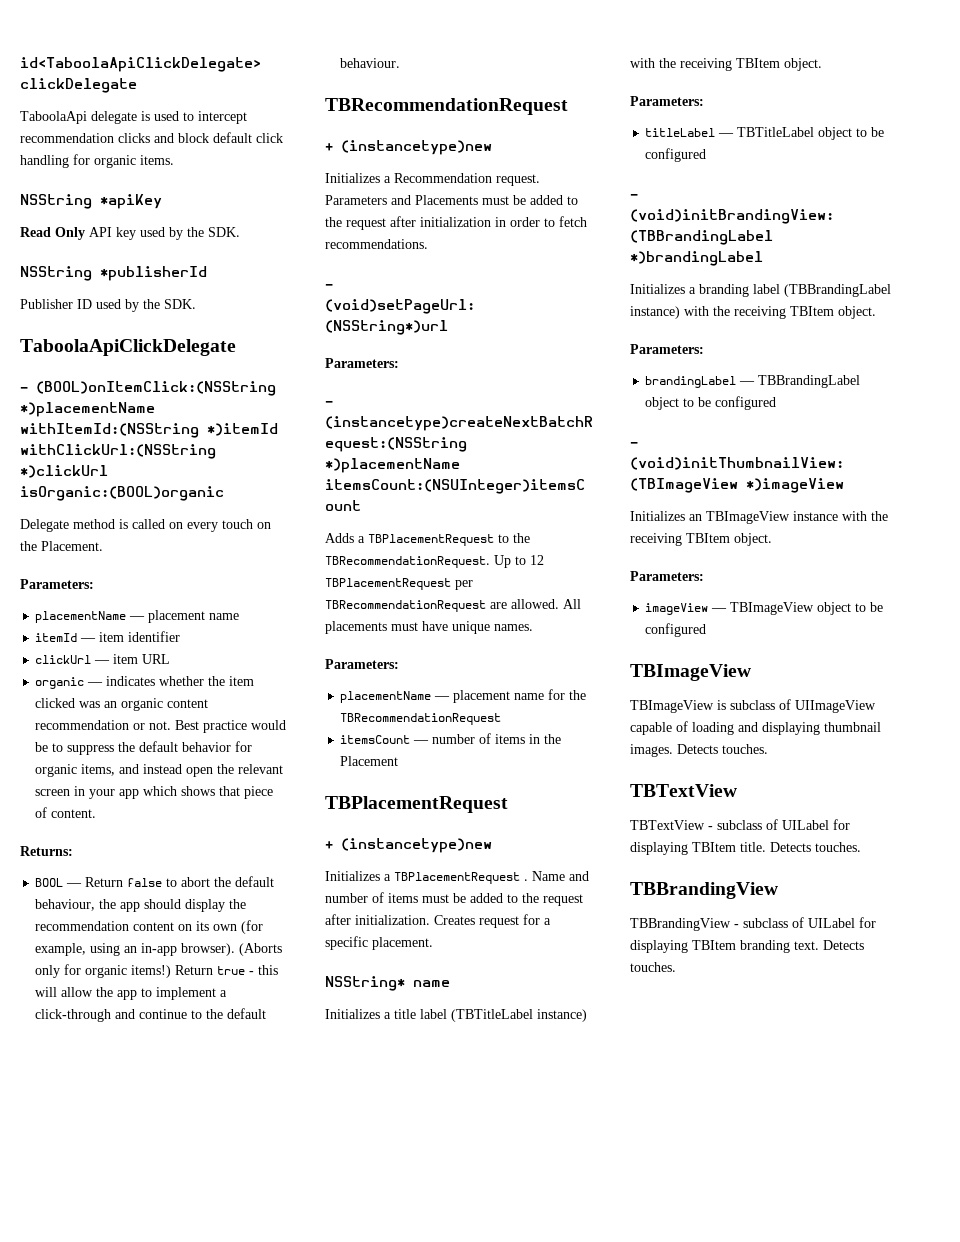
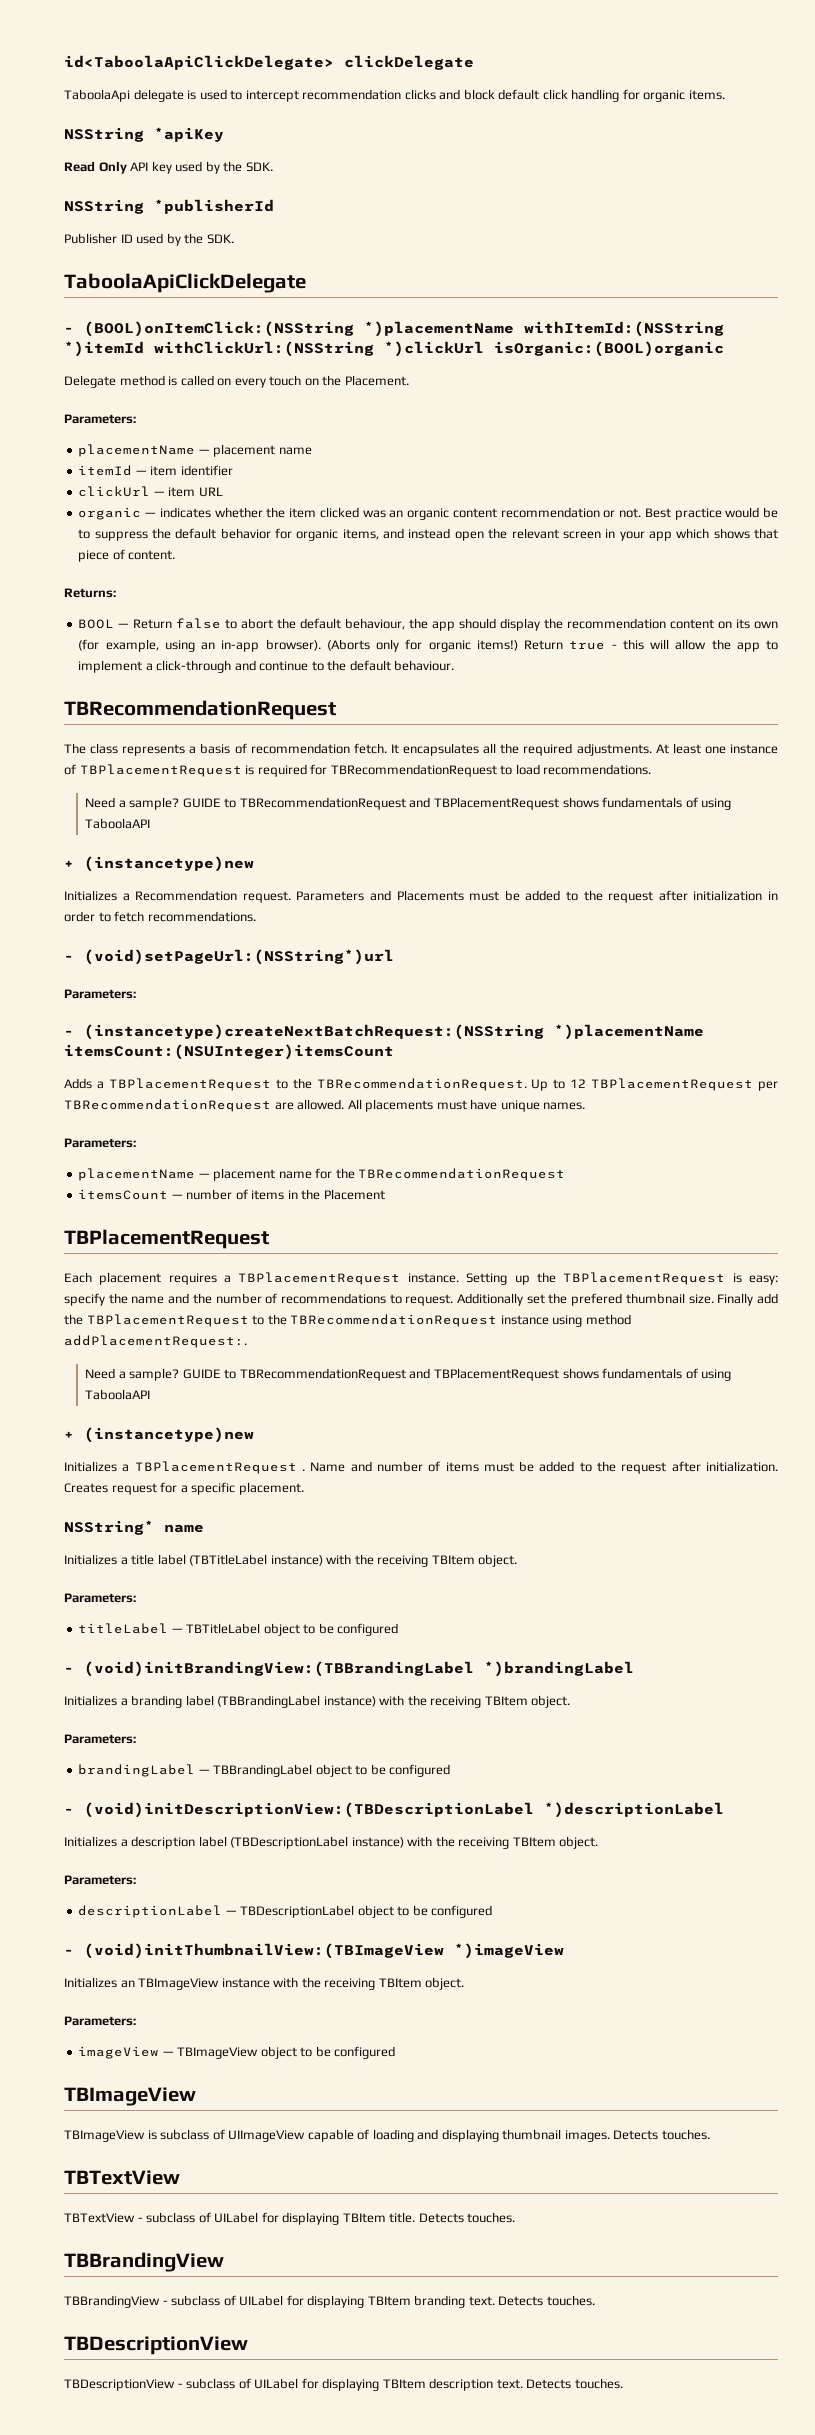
(568, 106) none -> [64,743,778,756] [64,764,652,777] [85,797,732,810] [85,818,151,829] // The class represents a basis of recommendation fetch. It encapsulates all the required adjustments. At least one instance of TBPlacementRequest is required for TBRecommendationRequest to load recommendations. // Need a sample? GUIDE to TBRecommendationRequest and TBPlacementRequest shows fundamentals of using TaboolaAPI
(508, 804) none -> [64,1272,779,1285] [64,1293,779,1306] [64,1314,631,1327] [64,1335,247,1348] [85,1368,732,1381] [85,1389,151,1400] // Each placement requires a TBPlacementRequest instance. Setting up the TBPlacementRequest is easy: specify the name and the number of recommendations to request. Additionally set the prefered thumbnail size. Finally add the TBPlacementRequest to the TBRecommendationRequest instance using method addPlacementRequest:. // Need a sample? GUIDE to TBRecommendationRequest and TBPlacementRequest shows fundamentals of using TaboolaAPI
(777, 403) none -> [64,1802,724,1818] [64,1836,599,1849] [64,1875,136,1885] [78,1905,493,1918] // - (void)initDescriptionView:(TBDescriptionLabel *)descriptionLabel // Initializes a description label (TBDescriptionLabel instance) with the receiving TBItem object. // Parameters: // descriptionLabel — TBDescriptionLabel object to be configured
(676, 967) none -> [64,2336,248,2355] [64,2378,623,2391] // TBDescriptionView // TBDescriptionView - subclass of UILabel for displaying TBItem description text. Detects touches.

